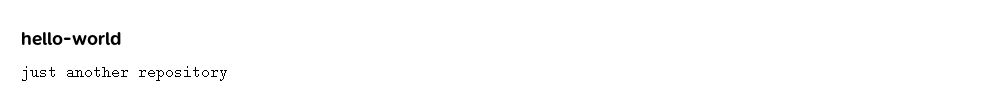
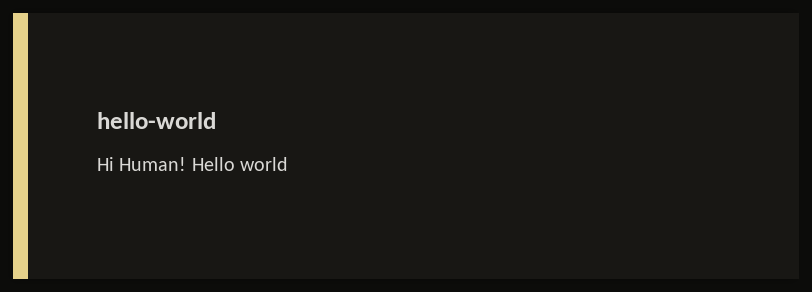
[21,65,228,81] just another repository -> [97,157,289,171] Hi Human! Hello world

